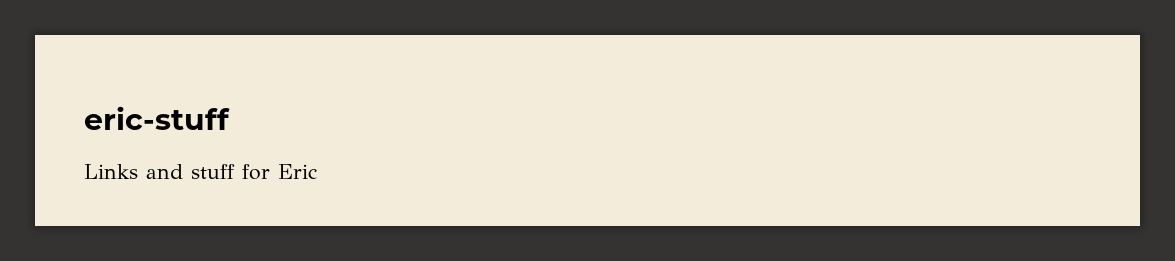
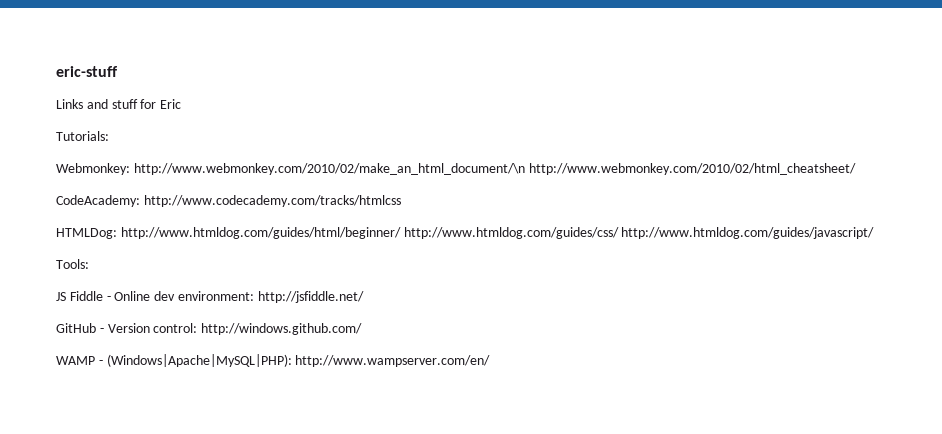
(317, 171) none -> [56,131,109,141] [56,163,856,175] [56,195,401,207] [56,227,875,239] [56,259,89,269] [56,291,364,303] [56,323,363,335] [56,354,491,367] // Tutorials: // Webmonkey: http://www.webmonkey.com/2010/02/make_an_html_document/\n http://www.webmonkey.com/2010/02/html_cheatsheet/ // CodeAcademy: http://www.codecademy.com/tracks/htmlcss // HTMLDog: http://www.htmldog.com/guides/html/beginner/ http://www.htmldog.com/guides/css/ http://www.htmldog.com/guides/javascript/ // Tools: // JS Fiddle - Online dev environment: http://jsfiddle.net/ // GitHub - Version control: http://windows.github.com/ // WAMP - (Windows|Apache|MySQL|PHP): http://www.wampserver.com/en/

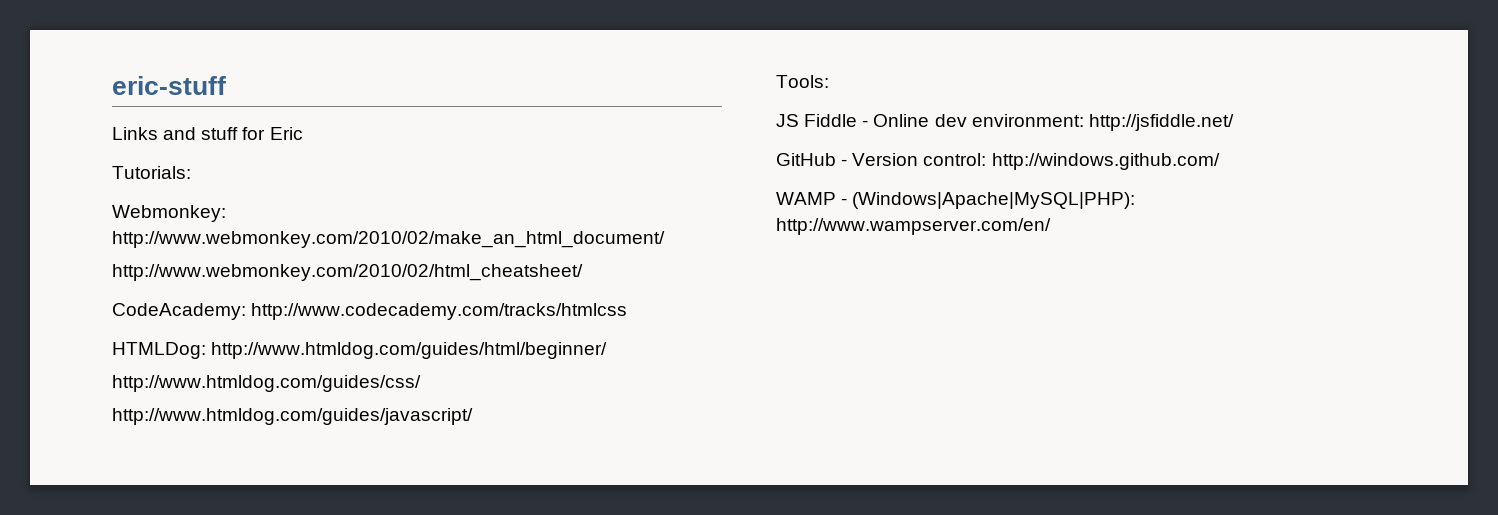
[133,163,525,175] http://www.webmonkey.com/2010/02/make_an_html_document/\n -> [112,231,665,248] http://www.webmonkey.com/2010/02/make_an_html_document/ //
(401, 233) none -> (608, 350) //
(619, 233) none -> (421, 383) //

